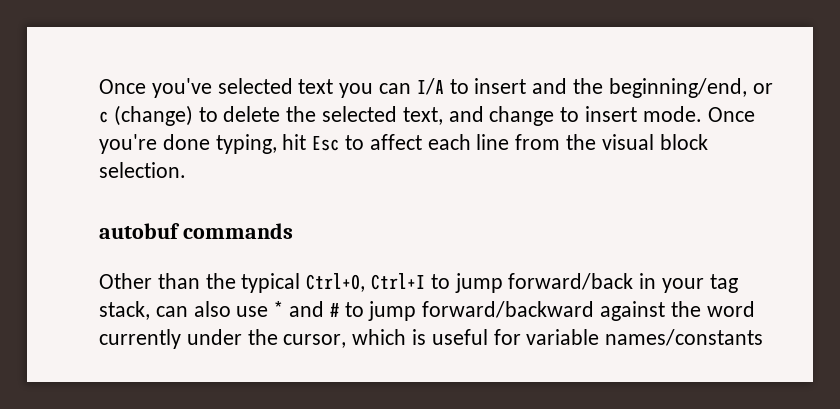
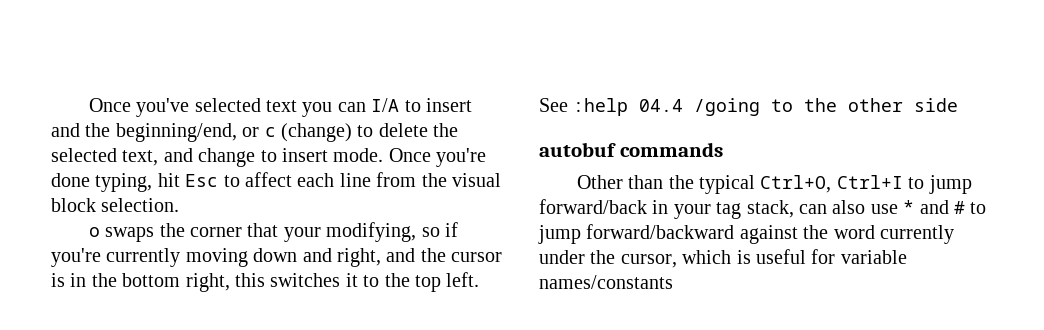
(186, 170) none -> [88,222,459,242] [51,248,503,267] [51,272,480,292] [539,98,959,116] // o swaps the corner that your modifying, so if you're currently moving down and right, and the cursor is in the bottom right, this switches it to the top left. See :help 04.4 /going to the other side

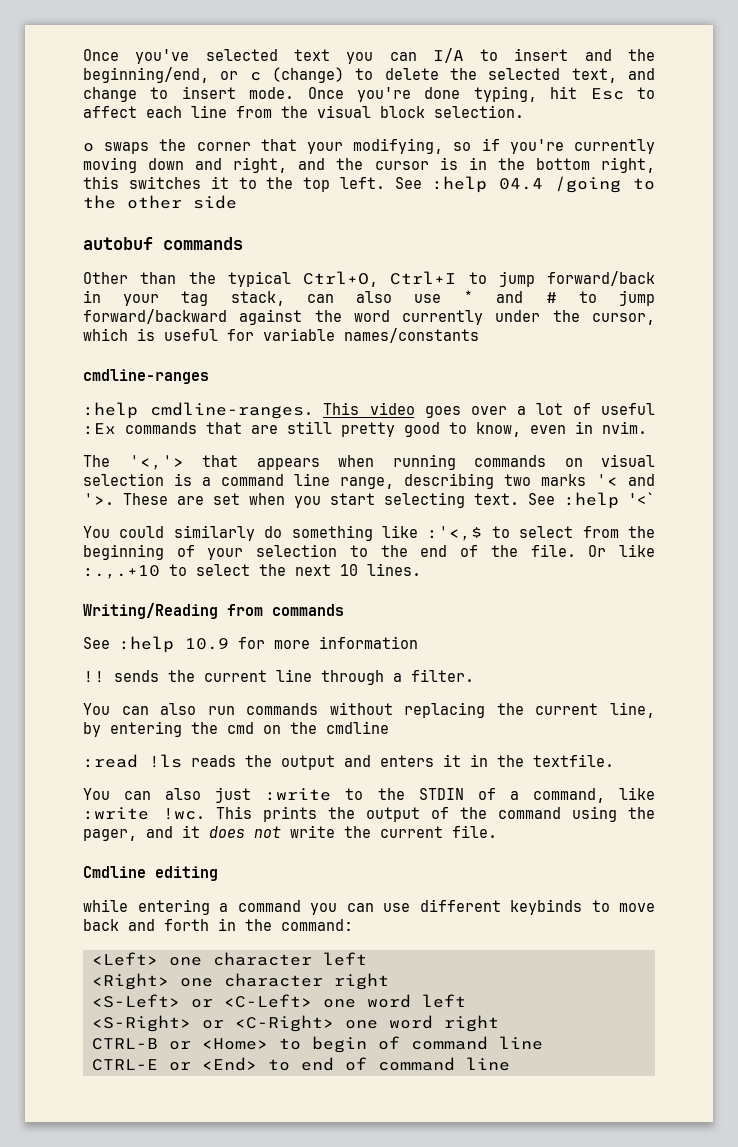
(673, 282) none -> [83,369,209,384] [83,402,655,419] [83,421,647,437] [83,454,655,470] [83,473,655,489] [83,492,655,509] [83,525,655,541] [83,544,656,560] [83,563,421,579] [83,603,344,619] [83,636,418,653] [83,669,474,685] [83,702,655,718] [83,721,389,737] [83,754,614,770] [83,787,655,803] [83,806,655,822] [83,825,497,841] [83,866,218,881] [83,899,655,915] [83,918,353,931] [92,952,367,966] [92,973,389,990] [92,994,466,1008] [92,1015,499,1032] [92,1036,543,1053] [92,1057,510,1071] // cmdline-ranges // :help cmdline-ranges. This video goes over a lot of useful :Ex commands that are still pretty good to know, even in nvim. // The '<,'> that appears when running commands on visual selection is a command line range, describing two marks '< and '>. These are set when you start selecting text. See :help '<` // You could similarly do something like :'<,$ to select from the beginning of your selection to the end of the file. Or like :.,.+10 to select the next 10 lines. // Writing/Reading from commands // See :help 10.9 for more information // !! sends the current line through a filter. // You can also run commands without replacing the current line, by entering the cmd on the cmdline // :read !ls reads the output and enters it in the textfile. // You can also just :write to the STDIN of a command, like :write !wc. This prints the output of the command using the pager, and it does not write the current file. // Cmdline editing // while entering a command you can use different keybinds to move back and forth in the command: // <Left> one character left // <Right> one character right // <S-Left> or <C-Left> one word left // <S-Right> or <C-Right> one word right // CTRL-B or <Home> to begin of command line // CTRL-E or <End> to end of command line

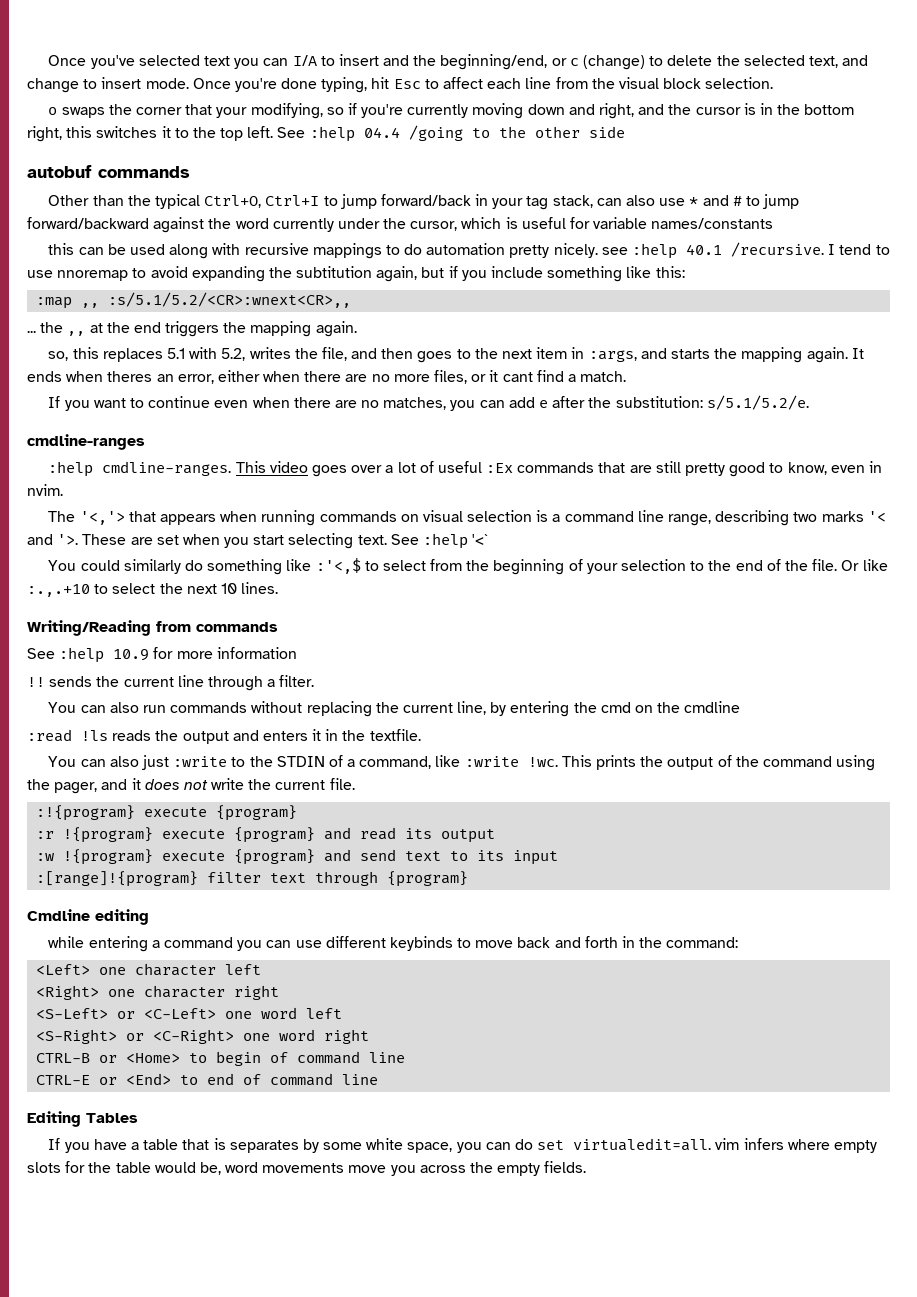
(479, 335) none -> [48,242,890,259] [27,266,685,282] [36,292,352,309] [27,321,357,337] [48,347,864,363] [27,370,627,384] [48,395,809,411] // this can be used along with recursive mappings to do automation pretty nicely. see :help 40.1 /recursive. I tend to use nnoremap to avoid expanding the subtitution again, but if you include something like this: // :map ,, :s/5.1/5.2/<CR>:wnext<CR>,, // ... the ,, at the end triggers the mapping again. // so, this replaces 5.1 with 5.2, writes the file, and then goes to the next item in :args, and starts the mapping again. It ends when theres an error, either when there are no more files, or it cant find a match. // If you want to continue even when there are no matches, you can add e after the substitution: s/5.1/5.2/e.
(497, 831) none -> [36,805,298,821] [36,827,496,843] [36,849,559,865] [36,871,469,887] // :!{program} execute {program} // :r !{program} execute {program} and read its output // :w !{program} execute {program} and send text to its input // :[range]!{program} filter text through {program}
(510, 1064) none -> [27,1111,138,1127] [48,1138,877,1153] [27,1161,587,1176] // Editing Tables // If you have a table that is separates by some white space, you can do set virtualedit=all. vim infers where empty slots for the table would be, word movements move you across the empty fields.

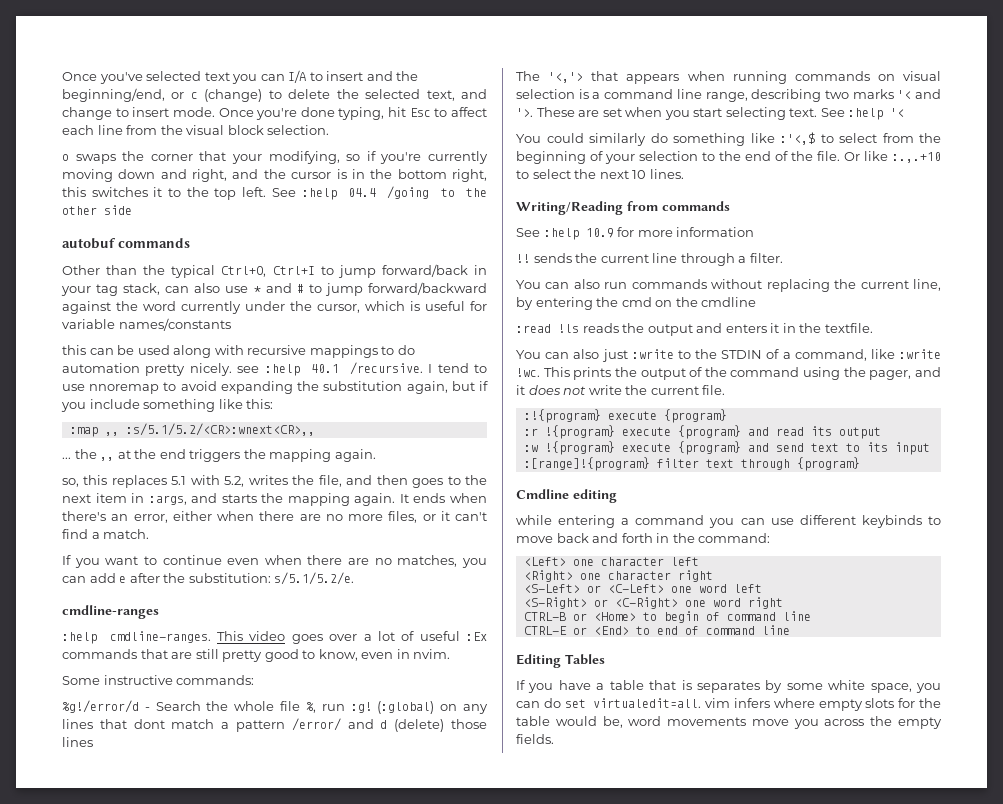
[296,266,373,278] subtitution -> [323,381,403,391] substitution
[107,371,153,382] theres -> [62,511,106,521] there's
[502,372,533,382] cant -> [455,512,487,521] can't
(63, 490) none -> [62,675,255,685] [62,700,488,714] [62,718,488,732] [62,737,93,747] // Some instructive commands: // %g!/error/d - Search the whole file %, run :g! (:global) on any lines that dont match a pattern /error/ and d (delete) those lines
[472,534,489,545] '<` -> [890,108,905,117] '<

